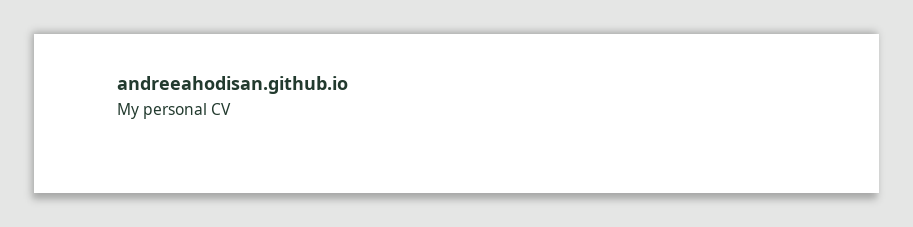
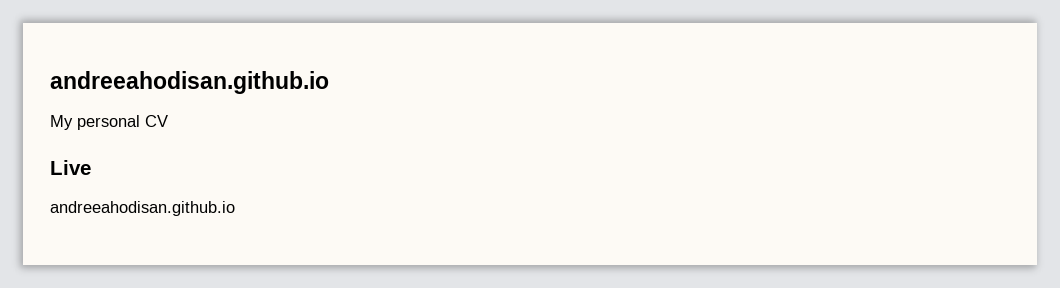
(232, 109) none -> [50,160,91,175] [50,201,235,216] // Live // andreeahodisan.github.io

